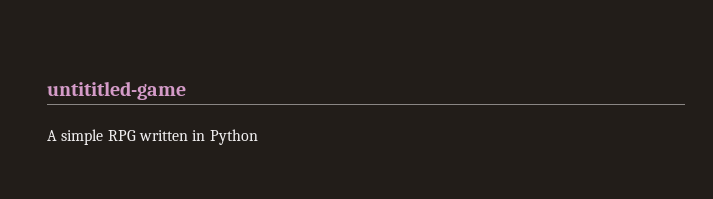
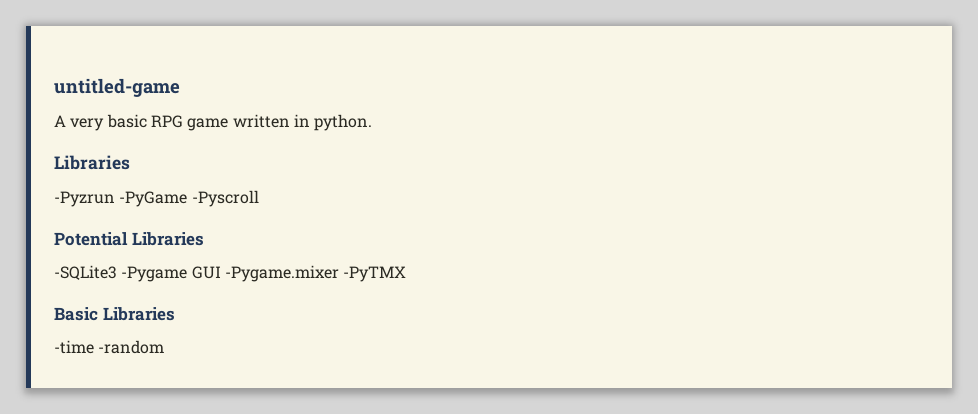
[47,81,186,100] untititled-game -> [54,78,180,97] untitled-game
[61,129,258,145] simple RPG written in Python -> [70,114,373,131] [54,155,130,170] [54,190,259,207] [54,232,204,246] [54,265,407,282] [54,307,175,321] [54,340,165,354] very basic RPG game written in python. // Libraries // -Pyzrun -PyGame -Pyscroll // Potential Libraries // -SQLite3 -Pygame GUI -Pygame.mixer -PyTMX // Basic Libraries // -time -random

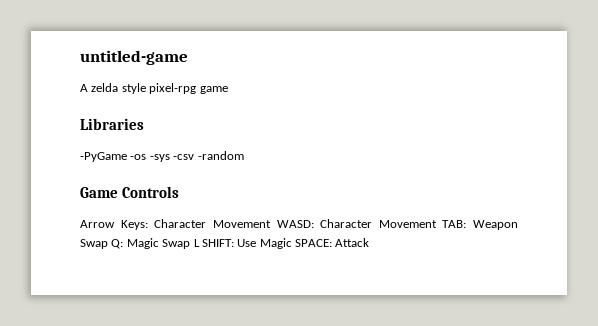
[70,114,373,131] [54,155,130,170] [54,190,259,207] [54,232,204,246] [54,265,407,282] [54,307,175,321] [54,340,165,354] very basic RPG game written in python. // Libraries // -Pyzrun -PyGame -Pyscroll // Potential Libraries // -SQLite3 -Pygame GUI -Pygame.mixer -PyTMX // Basic Libraries // -time -random -> [91,83,228,94] [80,118,144,130] [80,151,244,162] [80,186,180,198] [80,219,518,230] [80,238,370,249] zelda style pixel-rpg game // Libraries // -PyGame -os -sys -csv -random // Game Controls // Arrow Keys: Character Movement WASD: Character Movement TAB: Weapon Swap Q: Magic Swap L SHIFT: Use Magic SPACE: Attack

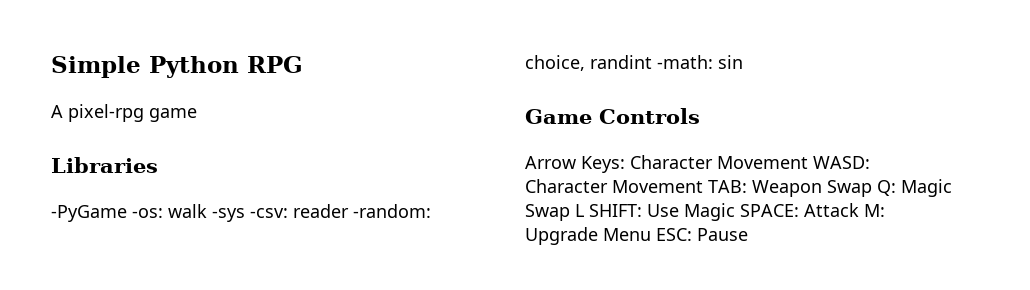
[80,50,188,65] untitled-game -> [51,56,303,78] Simple Python RPG
[91,83,146,94] zelda style -> (63, 111) none
[130,151,244,162] -os -sys -csv -random -> [132,204,431,222] [525,55,743,71] -os: walk -sys -csv: reader -random: choice, randint -math: sin
(370, 242) none -> [864,204,885,217] [525,227,748,245] M: Upgrade Menu ESC: Pause

